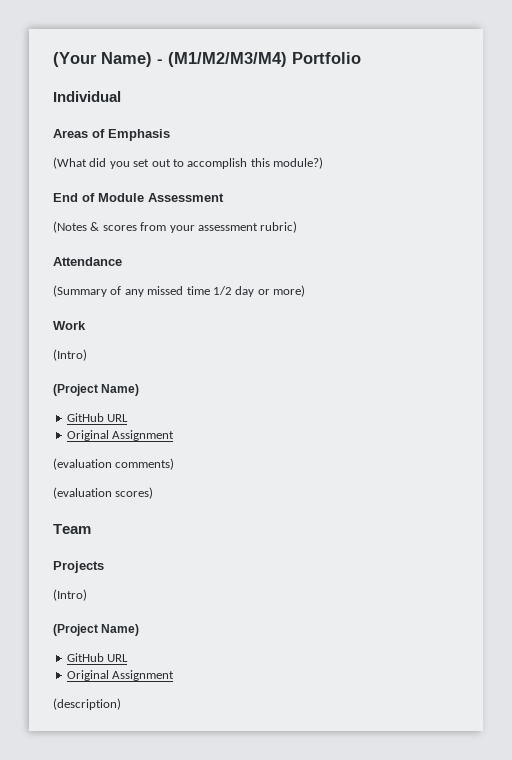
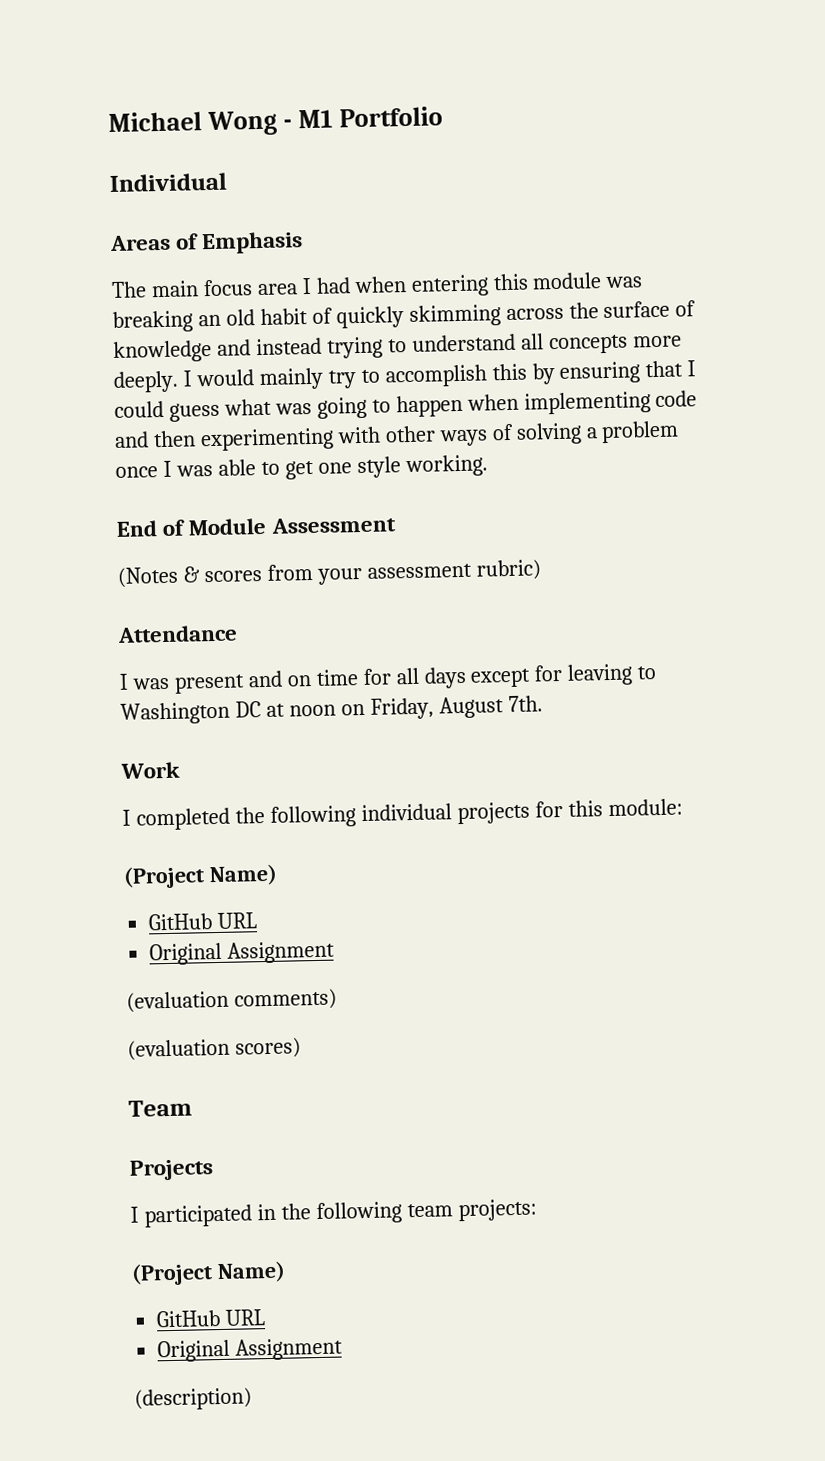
[53,52,287,67] (Your Name) - (M1/M2/M3/M4) -> [108,109,333,137] Michael Wong - M1
[53,157,323,169] (What did you set out to accomplish this module?) -> [111,272,644,298] [112,300,697,333] [113,333,682,363] [113,360,697,393] [114,390,698,422] [114,420,680,452] [115,454,488,480] The main focus area I had when entering this module was breaking an old habit of quickly skimming across the surface of knowledge and instead trying to understand all concepts more deeply. I would mainly try to accomplish this by ensuring that I could guess what was going to happen when implementing code and then experimenting with other ways of solving a problem once I was able to get one style working.
[53,285,305,297] [53,321,86,330] [53,349,87,361] (Summary of any missed time 1/2 day or more) // Work // (Intro) -> [119,663,658,694] [120,695,543,725] [120,761,180,779] [122,798,683,831] I was present and on time for all days except for leaving to Washington DC at noon on Friday, August 7th. // Work // I completed the following individual projects for this module:
[53,589,87,601] (Intro) -> [130,1198,537,1228] I participated in the following team projects:

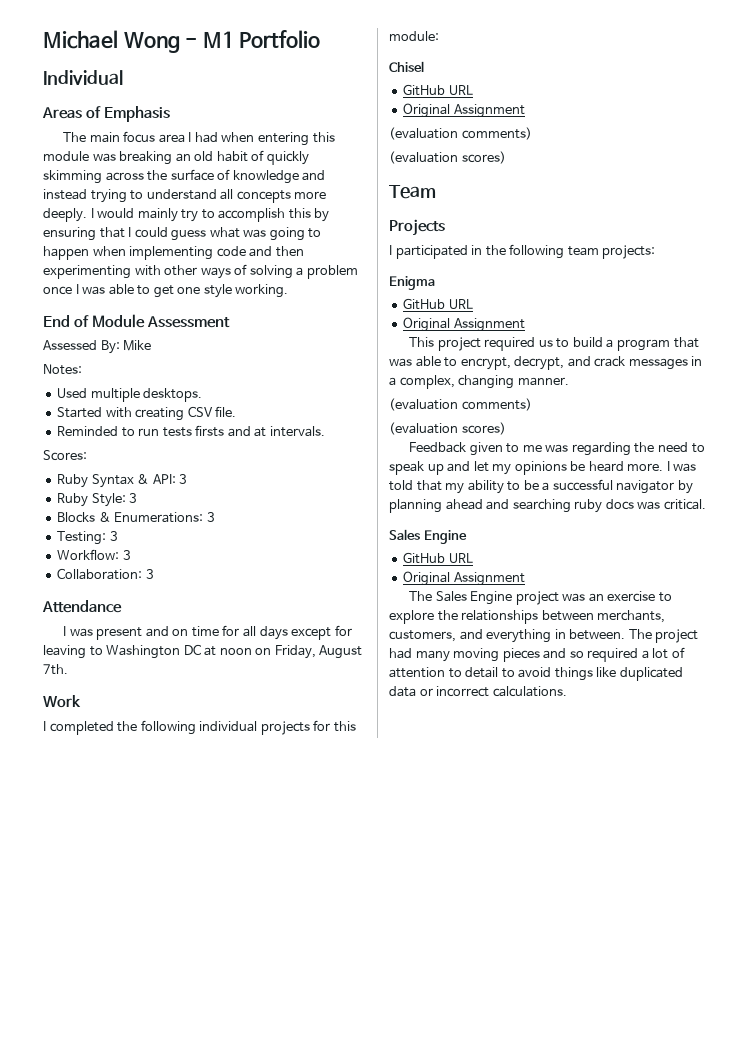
[117,559,541,588] (Notes & scores from your assessment rubric) -> [43,340,152,354] [43,364,82,375] [57,388,203,402] [57,406,237,421] [57,425,325,437] [43,450,87,461] [57,474,188,488] [57,493,138,507] [57,512,215,523] [57,531,118,545] [57,549,131,560] [57,568,154,580] Assessed By: Mike // Notes: // Used multiple desktops. // Started with creating CSV file. // Reminded to run tests firsts and at intervals. // Scores: // Ruby Syntax & API: 3 // Ruby Style: 3 // Blocks & Enumerations: 3 // Testing: 3 // Workflow: 3 // Collaboration: 3
[123,863,278,889] (Project Name) -> [389,61,424,72] Chisel
[131,1260,286,1286] [156,1309,267,1328] [157,1337,344,1363] [134,1387,252,1411] (Project Name) // GitHub URL // Original Assignment // (description) -> [389,276,435,290] [403,298,473,310] [403,317,525,332] [409,337,699,351] [389,356,703,370] [389,375,569,389] [389,398,532,411] [389,422,506,435] [409,442,705,456] [389,461,697,475] [389,479,693,494] [389,499,706,513] [389,529,467,544] [403,552,473,564] [403,571,525,586] [409,591,672,605] [389,610,666,624] [389,629,699,643] [389,647,685,662] [389,667,683,681] [389,686,567,697] Enigma // GitHub URL // Original Assignment // This project required us to build a program that was able to encrypt, decrypt, and crack messages in a complex, changing manner. // (evaluation comments) // (evaluation scores) // Feedback given to me was regarding the need to speak up and let my opinions be heard more. I was told that my ability to be a successful navigator by planning ahead and searching ruby docs was critical. // Sales Engine // GitHub URL // Original Assignment // The Sales Engine project was an exercise to explore the relationships between merchants, customers, and everything in between. The project had many moving pieces and so required a lot of attention to detail to avoid things like duplicated data or incorrect calculations.

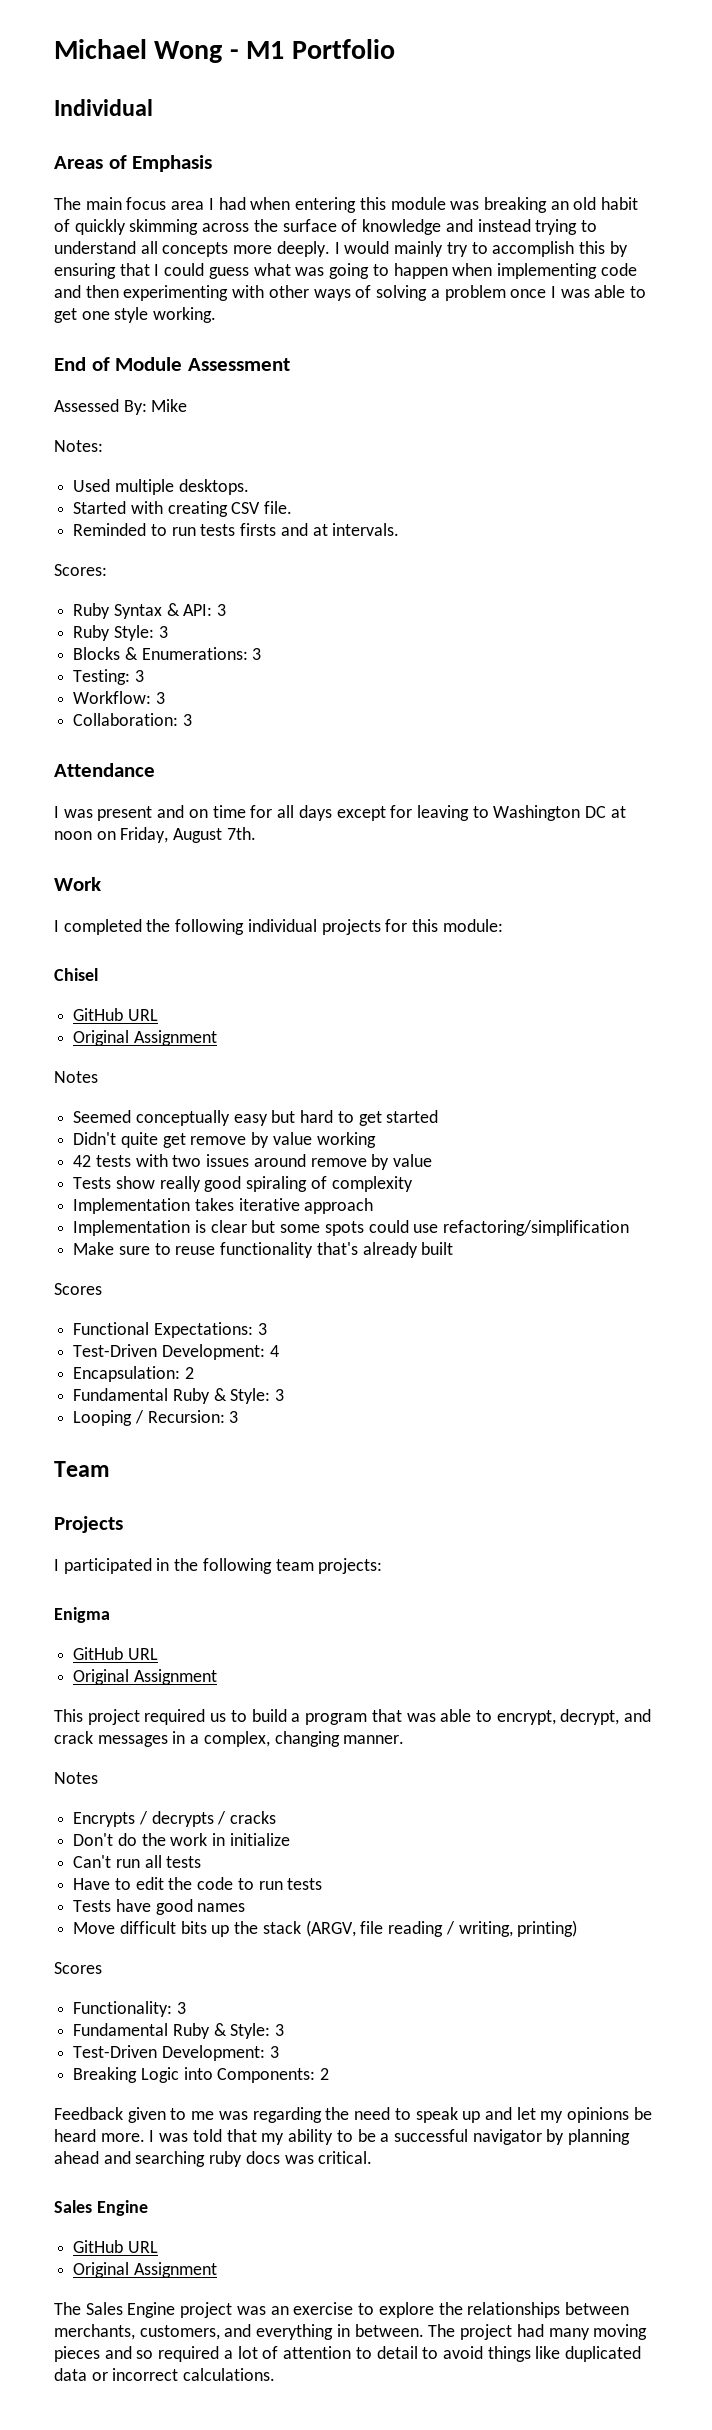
[389,127,532,140] [389,151,506,164] (evaluation comments) // (evaluation scores) -> [54,1071,98,1083] [73,1110,439,1126] [73,1132,376,1148] [73,1154,433,1170] [73,1176,413,1192] [73,1198,374,1214] [73,1220,630,1236] [73,1242,454,1258] [54,1283,102,1295] [73,1322,267,1338] [73,1344,279,1360] [73,1366,194,1382] [73,1388,285,1404] [73,1410,239,1426] Notes // Seemed conceptually easy but hard to get started // Didn't quite get remove by value working // 42 tests with two issues around remove by value // Tests show really good spiraling of complexity // Implementation takes iterative approach // Implementation is clear but some spots could use refactoring/simplification // Make sure to reuse functionality that's already built // Scores // Functional Expectations: 3 // Test-Driven Development: 4 // Encapsulation: 2 // Fundamental Ruby & Style: 3 // Looping / Recursion: 3
[389,398,532,411] [389,422,506,435] (evaluation comments) // (evaluation scores) -> [54,1772,98,1784] [73,1811,277,1827] [73,1833,290,1846] [73,1855,202,1868] [73,1877,323,1890] [73,1899,246,1915] [73,1920,578,1937] [54,1962,102,1974] [73,2001,186,2017] [73,2023,285,2039] [73,2045,279,2061] [73,2067,330,2083] Notes // Encrypts / decrypts / cracks // Don't do the work in initialize // Can't run all tests // Have to edit the code to run tests // Tests have good names // Move difficult bits up the stack (ARGV, file reading / writing, printing) // Scores // Functionality: 3 // Fundamental Ruby & Style: 3 // Test-Driven Development: 3 // Breaking Logic into Components: 2

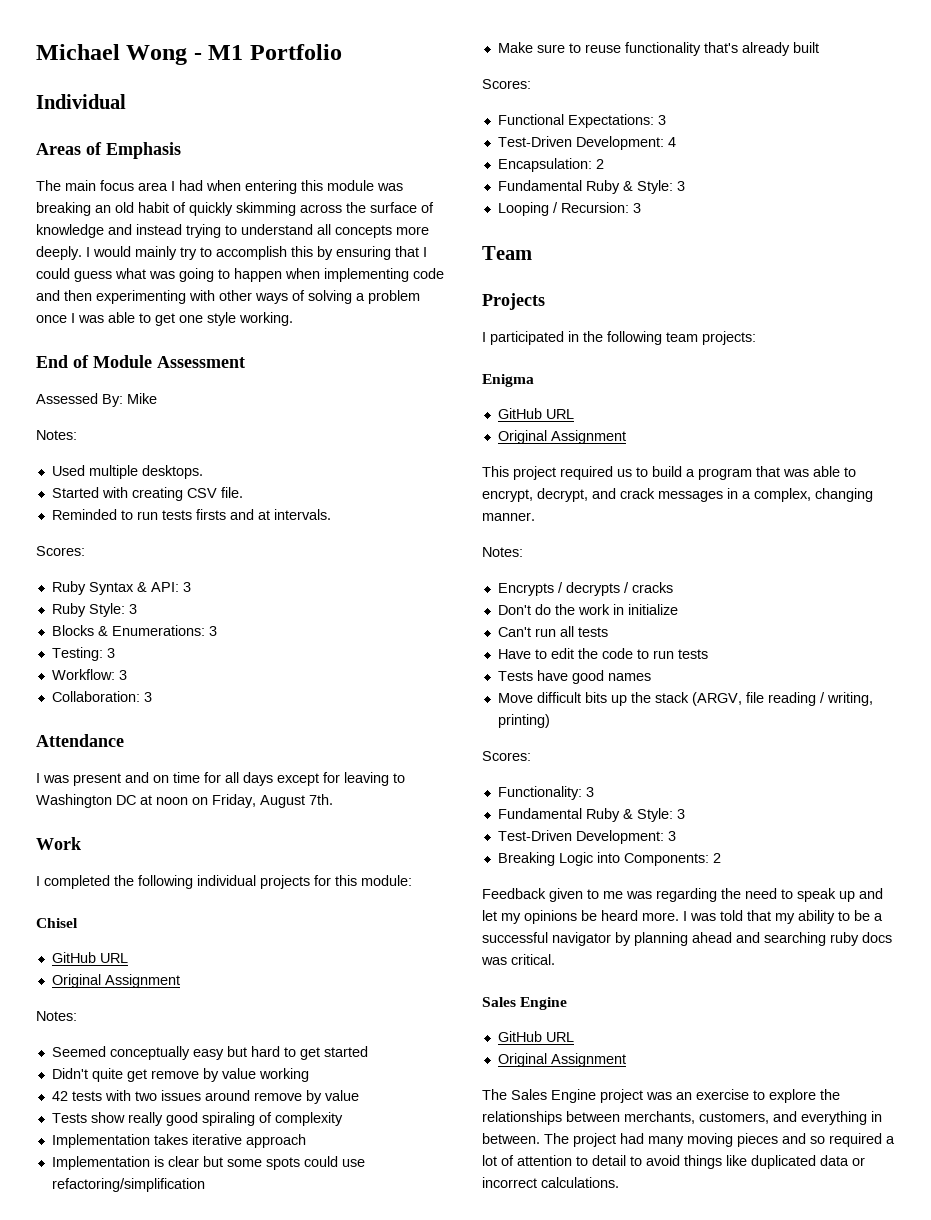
[54,1071,98,1083] Notes -> [36,1011,77,1021] Notes:
[54,1283,102,1295] Scores -> [482,79,531,89] Scores:
[54,1772,98,1784] Notes -> [482,547,523,557] Notes:
[54,1962,102,1974] Scores -> [482,751,531,761] Scores:

